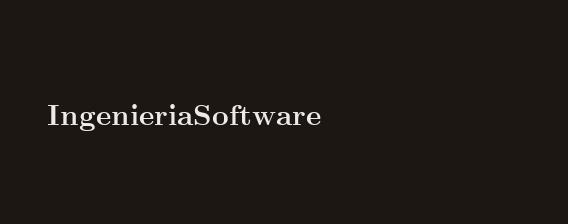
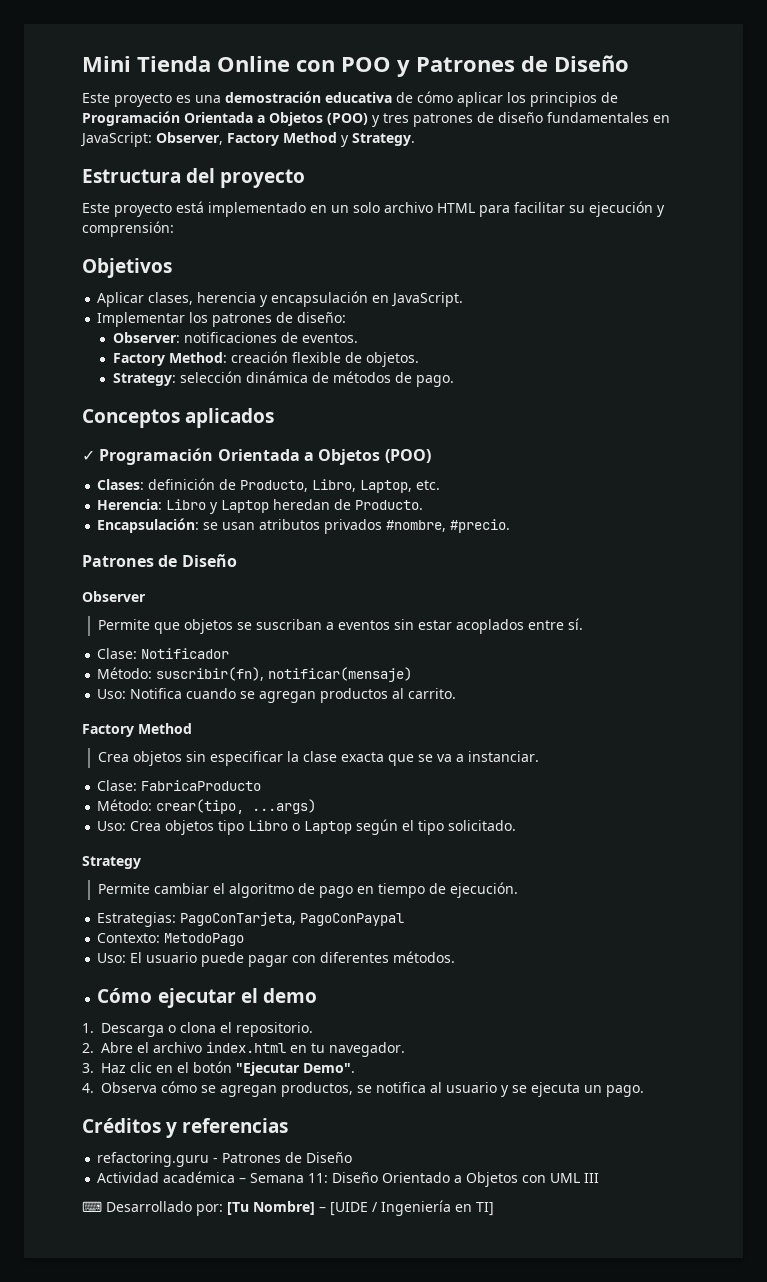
[47,104,321,131] IngenieriaSoftware -> [82,55,629,77] [82,91,618,107] [82,111,670,127] [80,132,415,147] [82,168,306,188] [82,201,665,217] [82,221,174,237] [82,258,172,278] [97,291,464,307] [97,312,347,327] [113,332,359,343] [113,351,420,367] [113,371,455,387] [82,408,275,428] [82,448,431,465] [97,478,441,493] [97,499,424,514] [97,518,511,534] [82,554,237,567] [82,591,146,602] [97,618,583,634] [97,648,230,659] [97,667,413,682] [97,688,457,703] [82,723,192,737] [97,751,539,766] [97,780,262,791] [97,799,317,814] [97,819,517,835] [82,856,141,869] [97,882,518,898] [97,912,405,927] [97,933,245,946] [97,951,456,967] [97,988,317,1008] [82,1022,313,1037] [82,1042,405,1057] [82,1061,355,1076] [82,1081,644,1097] [82,1118,289,1138] [97,1152,353,1167] [97,1171,600,1187] [82,1200,494,1216] Mini Tienda Online con POO y Patrones de Diseño // Este proyecto es una demostración educativa de cómo aplicar los principios de Programación Orientada a Objetos (POO) y tres patrones de diseño fundamentales en JavaScript: Observer, Factory Method y Strategy. // Estructura del proyecto // Este proyecto está implementado en un solo archivo HTML para facilitar su ejecución y comprensión: // Objetivos // Aplicar clases, herencia y encapsulación en JavaScript. // Implementar los patrones de diseño: // Observer: notificaciones de eventos. // Factory Method: creación flexible de objetos. // Strategy: selección dinámica de métodos de pago. // Conceptos aplicados // ✓ Programación Orientada a Objetos (POO) // Clases: definición de Producto, Libro, Laptop, etc. // Herencia: Libro y Laptop heredan de Producto. // Encapsulación: se usan atributos privados #nombre, #precio. // Patrones de Diseño // Observer // Permite que objetos se suscriban a eventos sin estar acoplados entre sí. // Clase: Notificador // Método: suscribir(fn), notificar(mensaje) // Uso: Notifica cuando se agregan productos al carrito. // Factory Method // Crea objetos sin especificar la clase exacta que se va a instanciar. // Clase: FabricaProducto // Método: crear(tipo, ...args) // Uso: Crea objetos tipo Libro o Laptop según el tipo solicitado. // Strategy // Permite cambiar el algoritmo de pago en tiempo de ejecución. // Estrategias: PagoConTarjeta, PagoConPaypal // Contexto: MetodoPago // Uso: El usuario puede pagar con diferentes métodos. // Cómo ejecutar el demo // 1. Descarga o clona el repositorio. // 2. Abre el archivo index.html en tu navegador. // 3. Haz clic en el botón "Ejecutar Demo". // 4. Observa cómo se agregan productos, se notifica al usuario y se ejecuta un pago. // Créditos y referencias // refactoring.guru - Patrones de Diseño // Actividad académica – Semana 11: Diseño Orientado a Objetos con UML III // ⌨ Desarrollado por: [Tu Nombre] – [UIDE / Ingeniería en TI]

